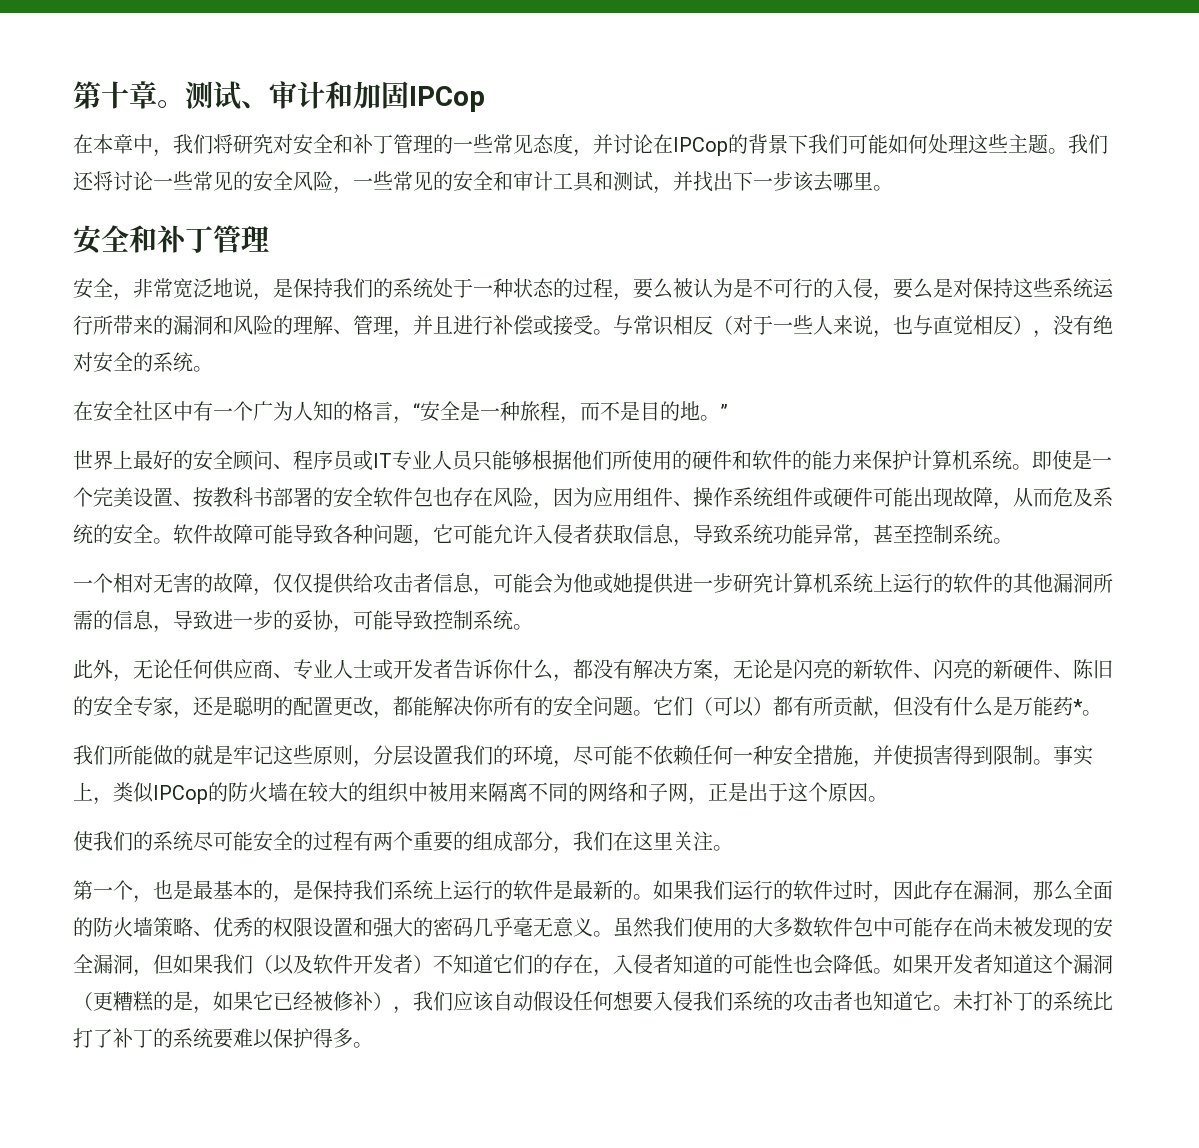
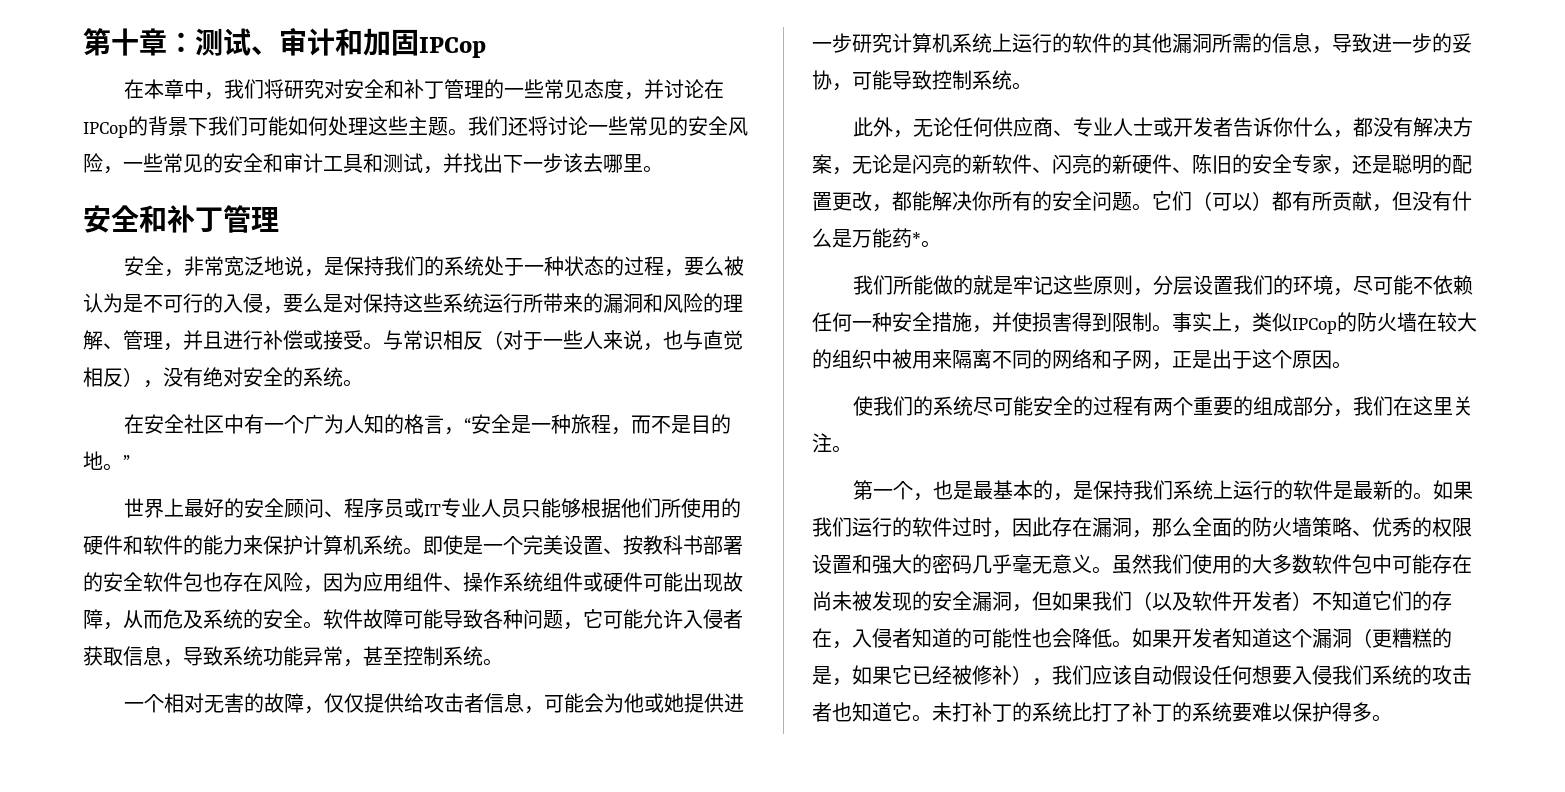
[157,100,185,109] 。 -> [167,32,195,53] ：

